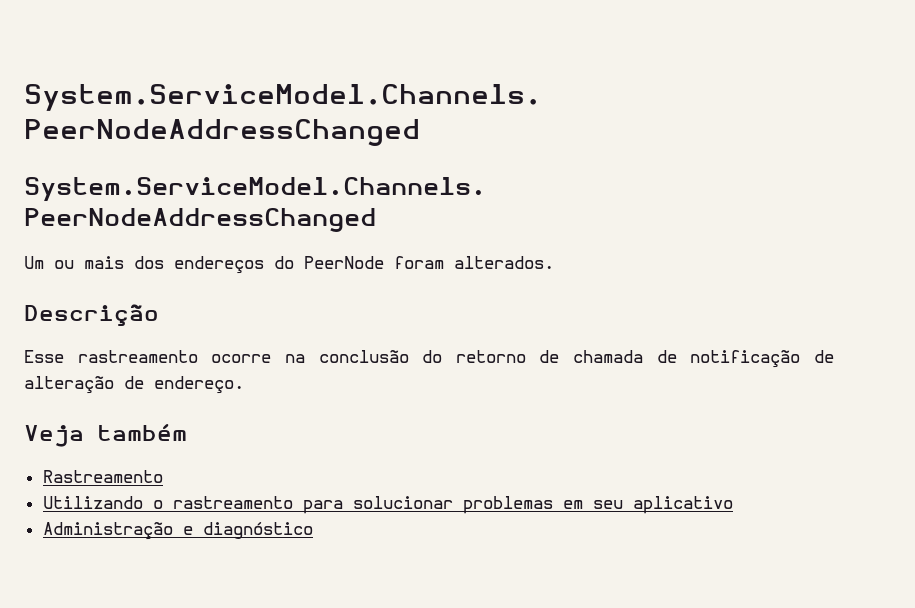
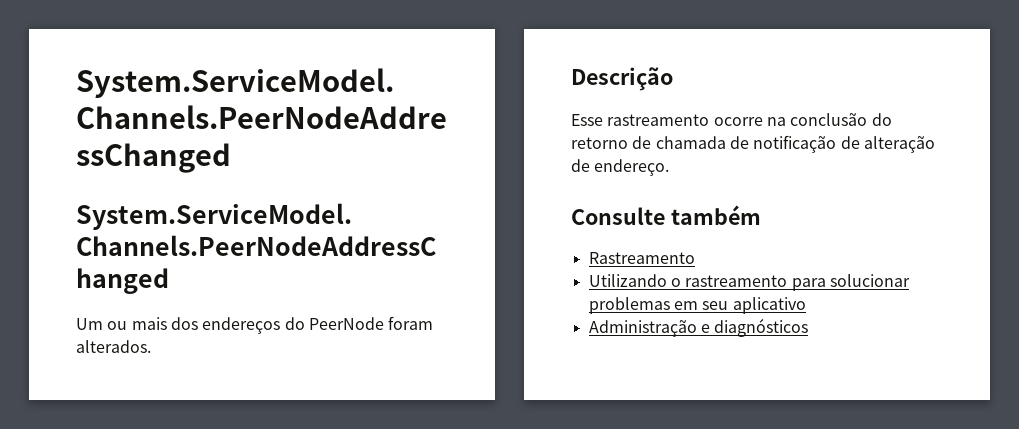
[24,425,84,447] Veja -> [571,207,665,225] Consulte
[202,522,313,539] diagnóstico -> [714,318,809,337] diagnósticos

